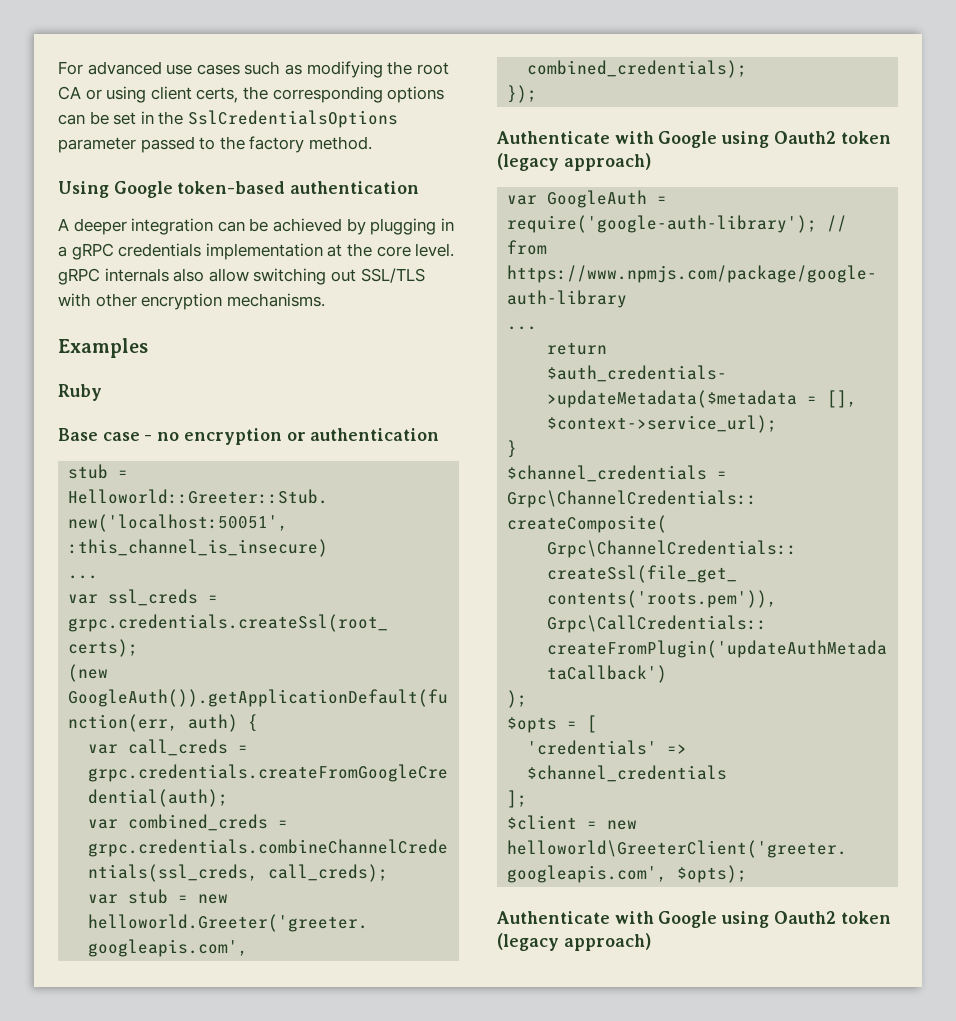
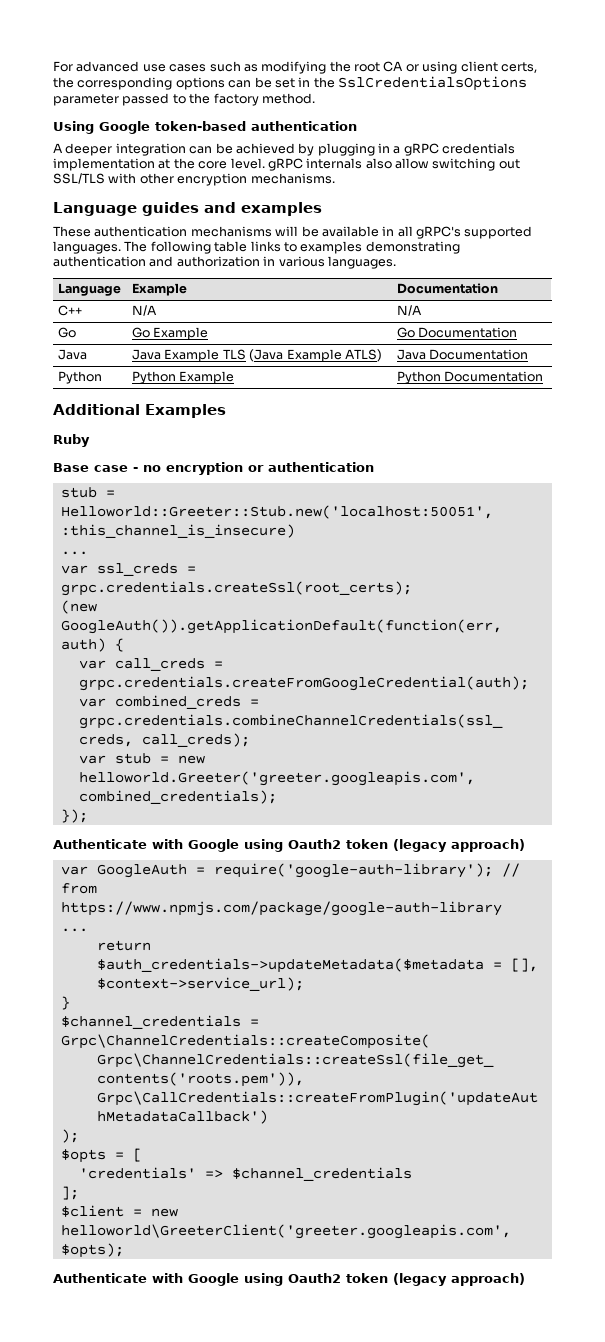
(325, 300) none -> [53,202,322,216] [53,226,533,239] [53,241,460,254] [53,256,396,269] [58,283,122,296] [132,283,188,296] [397,283,499,294] [58,305,83,316] [132,305,158,316] [397,305,423,316] [58,327,77,338] [132,327,209,340] [397,327,518,338] [58,349,88,360] [132,349,382,362] [397,349,529,360] [58,371,103,384] [132,371,235,384] [397,371,544,384] [53,404,140,415] Language guides and examples // These authentication mechanisms will be available in all gRPC's supported languages. The following table links to examples demonstrating authentication and authorization in various languages. // Language | Example | Documentation // C++ | N/A | N/A // Go | Go Example | Go Documentation // Java | Java Example TLS (Java Example ATLS) | Java Documentation // Python | Python Example | Python Documentation // Additional

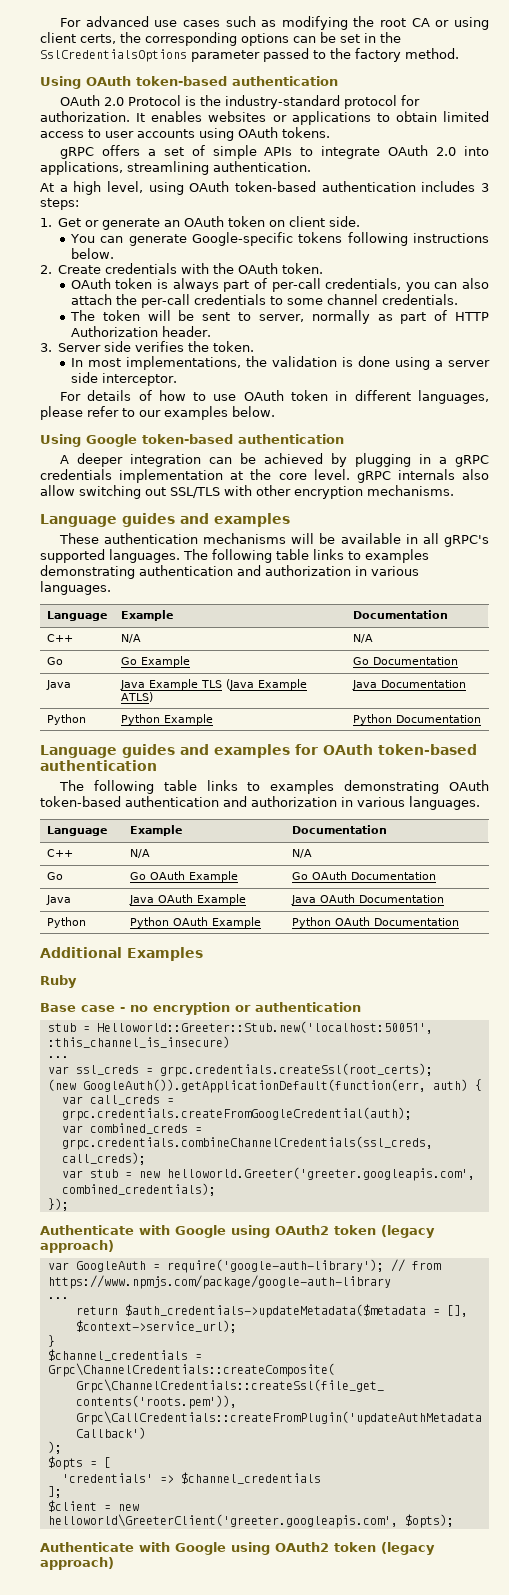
(315, 98) none -> [40,76,338,89] [59,95,420,109] [40,111,489,125] [40,127,330,141] [59,145,489,159] [40,161,311,175] [40,181,490,195] [40,198,79,210] [40,216,361,230] [69,232,489,246] [70,248,114,259] [40,263,324,274] [70,278,490,292] [70,294,458,308] [69,310,489,324] [70,326,211,337] [40,341,255,352] [70,356,491,370] [70,372,177,386] [59,390,490,404] [40,406,275,420] // Using OAuth token-based authentication // OAuth 2.0 Protocol is the industry-standard protocol for authorization. It enables websites or applications to obtain limited access to user accounts using OAuth tokens. // gRPC offers a set of simple APIs to integrate OAuth 2.0 into applications, streamlining authentication. // At a high level, using OAuth token-based authentication includes 3 steps: // 1. Get or generate an OAuth token on client side. // You can generate Google-specific tokens following instructions below. // 2. Create credentials with the OAuth token. // OAuth token is always part of per-call credentials, you can also attach the per-call credentials to some channel credentials. // The token will be sent to server, normally as part of HTTP Authorization header. // 3. Server side verifies the token. // In most implementations, the validation is done using a server side interceptor. // For details of how to use OAuth token in different languages, please refer to our examples below.
(544, 376) none -> [40,744,477,758] [40,760,157,771] [58,780,489,794] [40,796,480,810] [46,826,107,836] [129,825,182,836] [291,825,387,834] [46,849,73,857] [129,849,150,858] [291,849,312,858] [46,872,63,880] [129,871,238,882] [291,871,436,880] [45,895,71,905] [128,894,246,905] [290,894,444,905] [46,917,86,928] [129,917,261,928] [291,917,459,928] // Language guides and examples for OAuth token-based authentication // The following table links to examples demonstrating OAuth token-based authentication and authorization in various languages. // Language | Example | Documentation // C++ | N/A | N/A // Go | Go OAuth Example | Go OAuth Documentation // Java | Java OAuth Example | Java OAuth Documentation // Python | Python OAuth Example | Python OAuth Documentation
[288,839,341,849] Oauth2 -> [275,1225,329,1235] OAuth2
[288,1273,341,1283] Oauth2 -> [275,1542,329,1552] OAuth2

